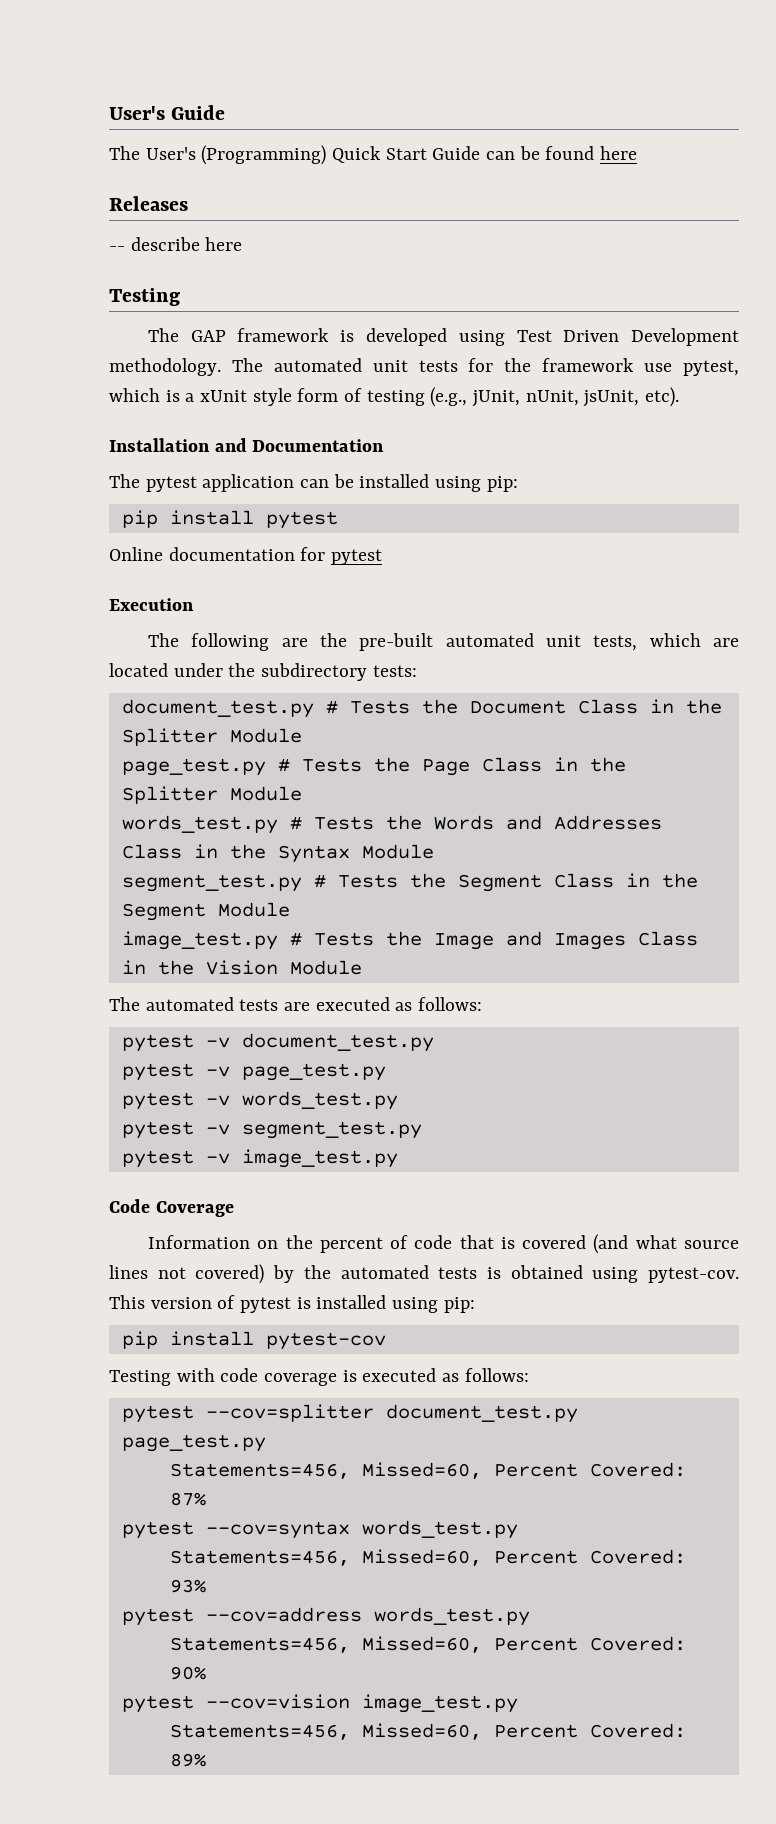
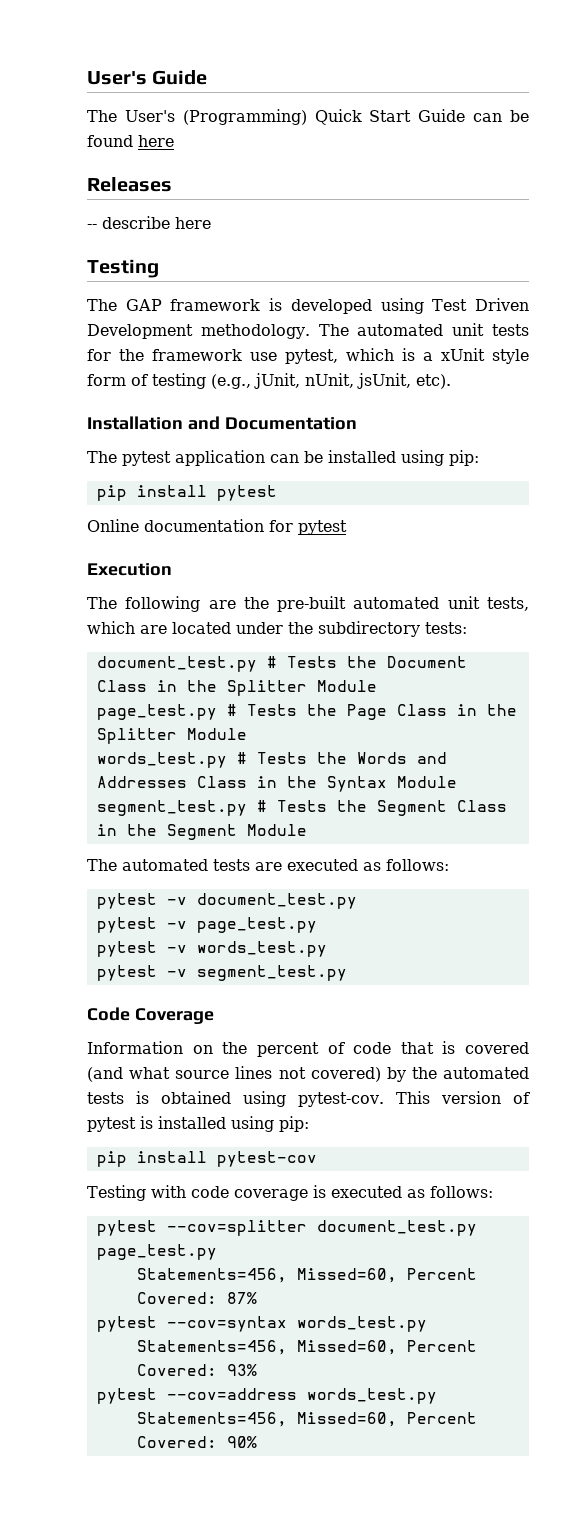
[121,931,698,950] [121,960,362,975] // image_test.py # Tests the Image and Images Class in the Vision Module -> (307, 830) none
[121,1149,398,1168] // pytest -v image_test.py -> (347, 973) none
[121,1694,518,1713] [169,1723,686,1740] [169,1753,206,1767] // pytest --cov=vision image_test.py // Statements=456, Missed=60, Percent Covered: 89% -> (257, 1442) none

